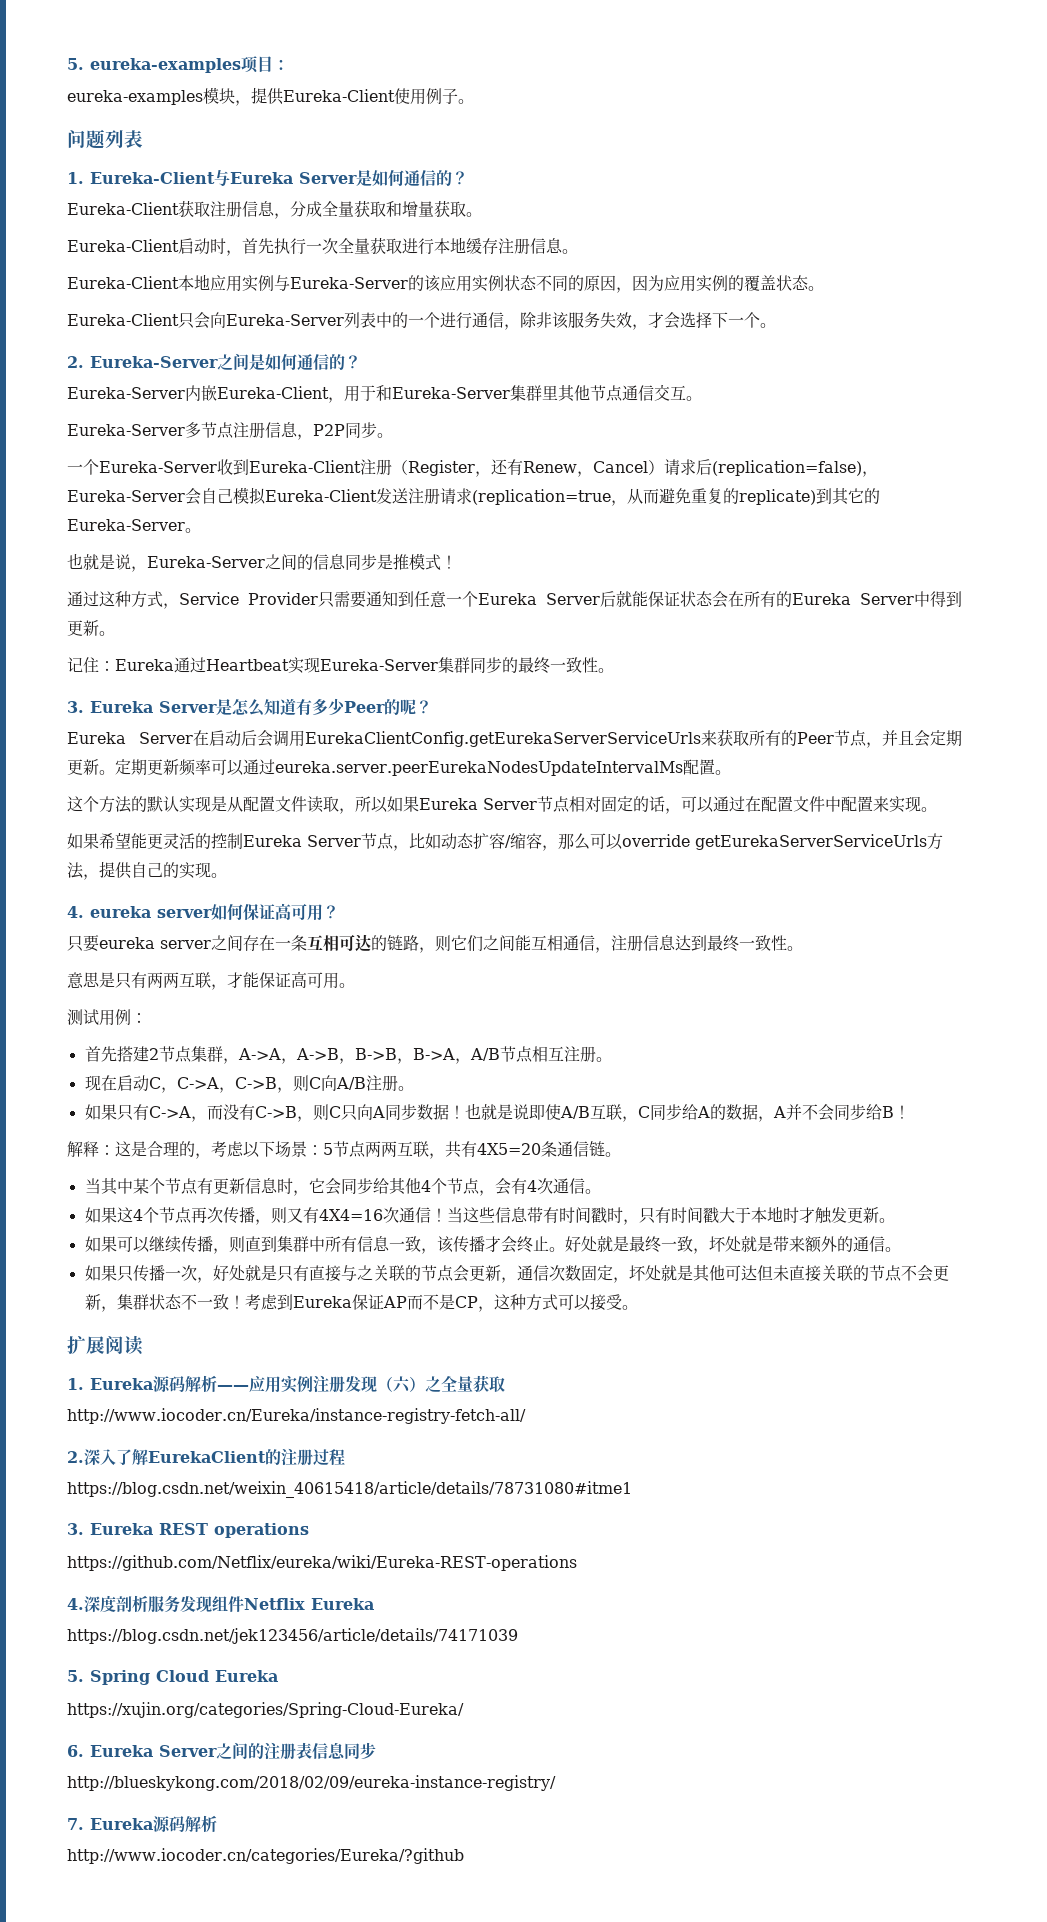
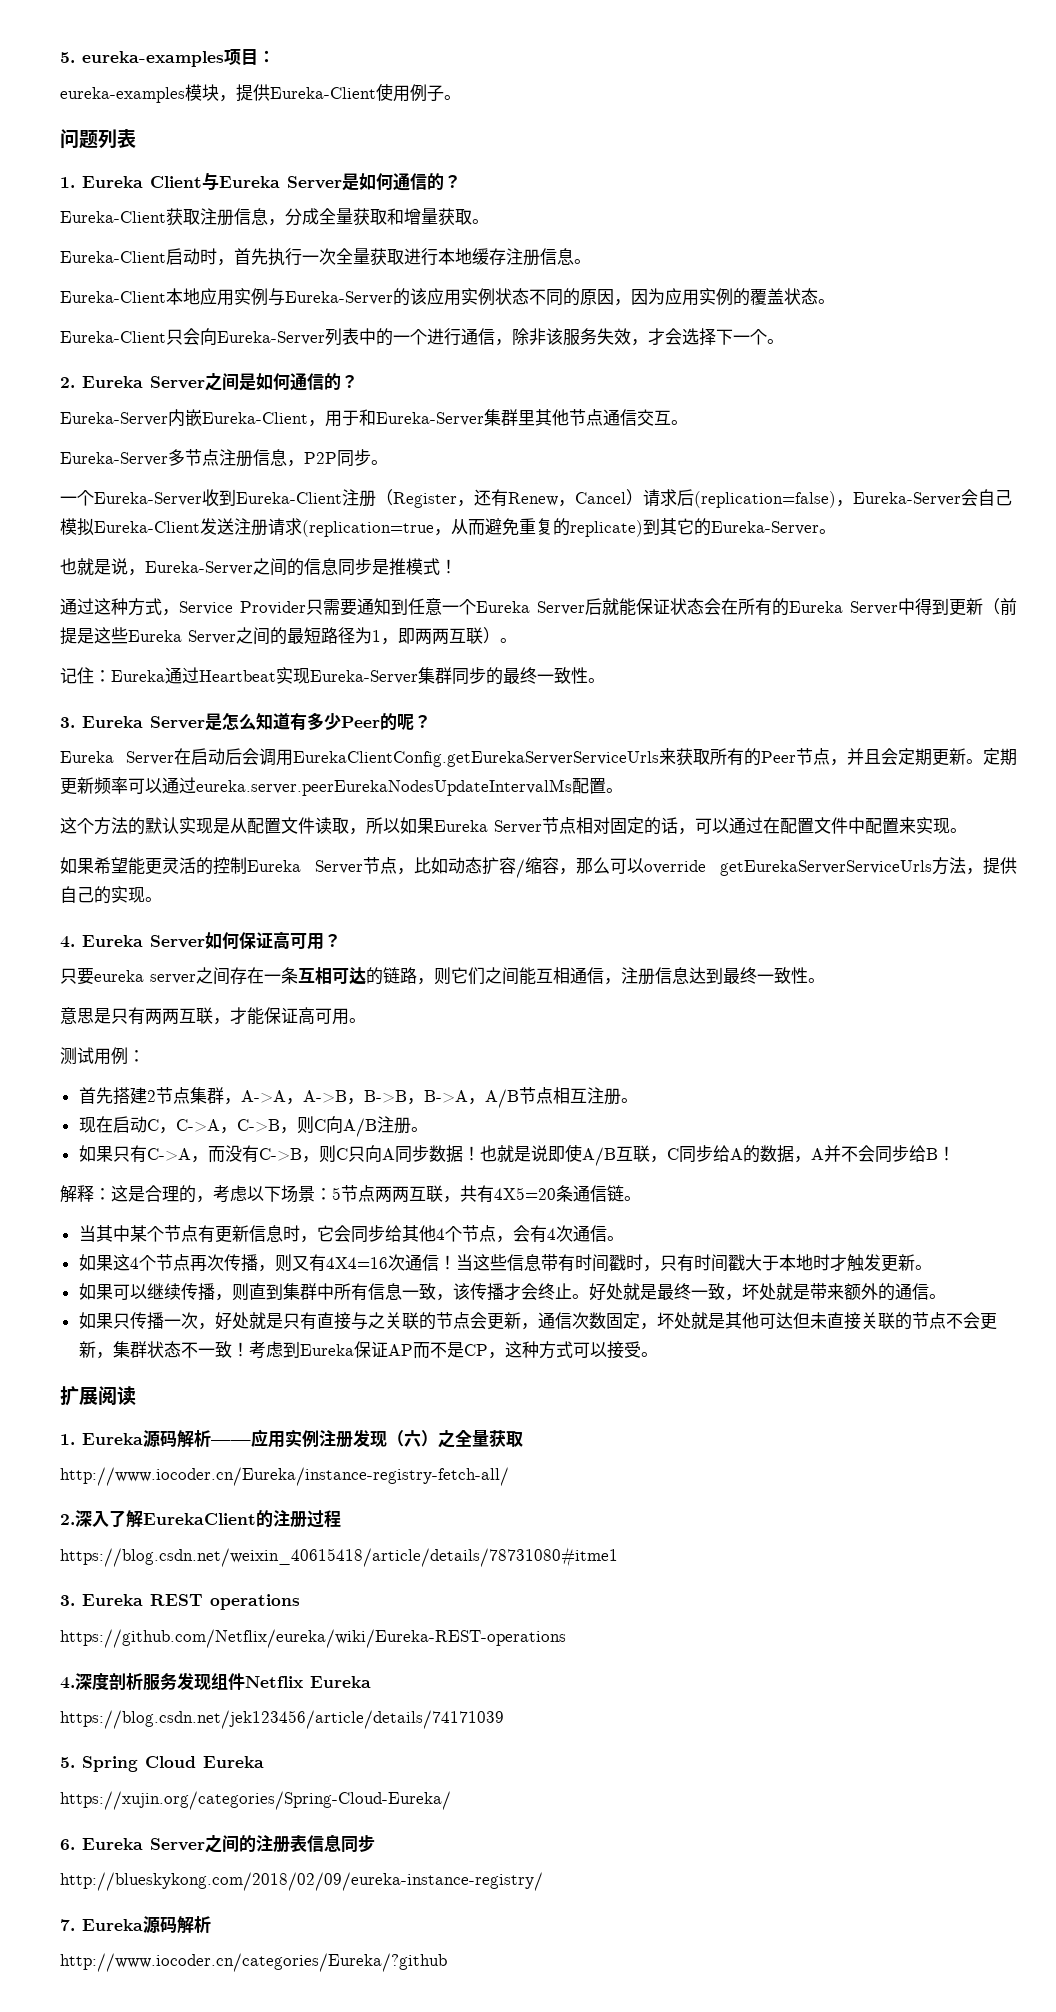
[90,172,215,184] Eureka-Client -> [82,176,202,188] Eureka Client
[90,356,218,368] Eureka-Server -> [82,376,205,389] Eureka Server
(99, 628) none -> [983,598,1017,616] [60,627,500,645] （前提是这些Eureka Server之间的最短路径为1，即两两互联）
[90,906,212,918] eureka server -> [82,935,205,948] Eureka Server

